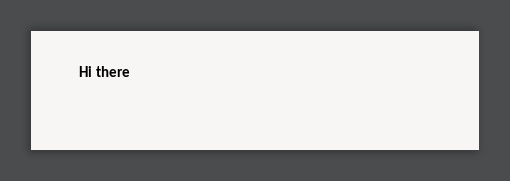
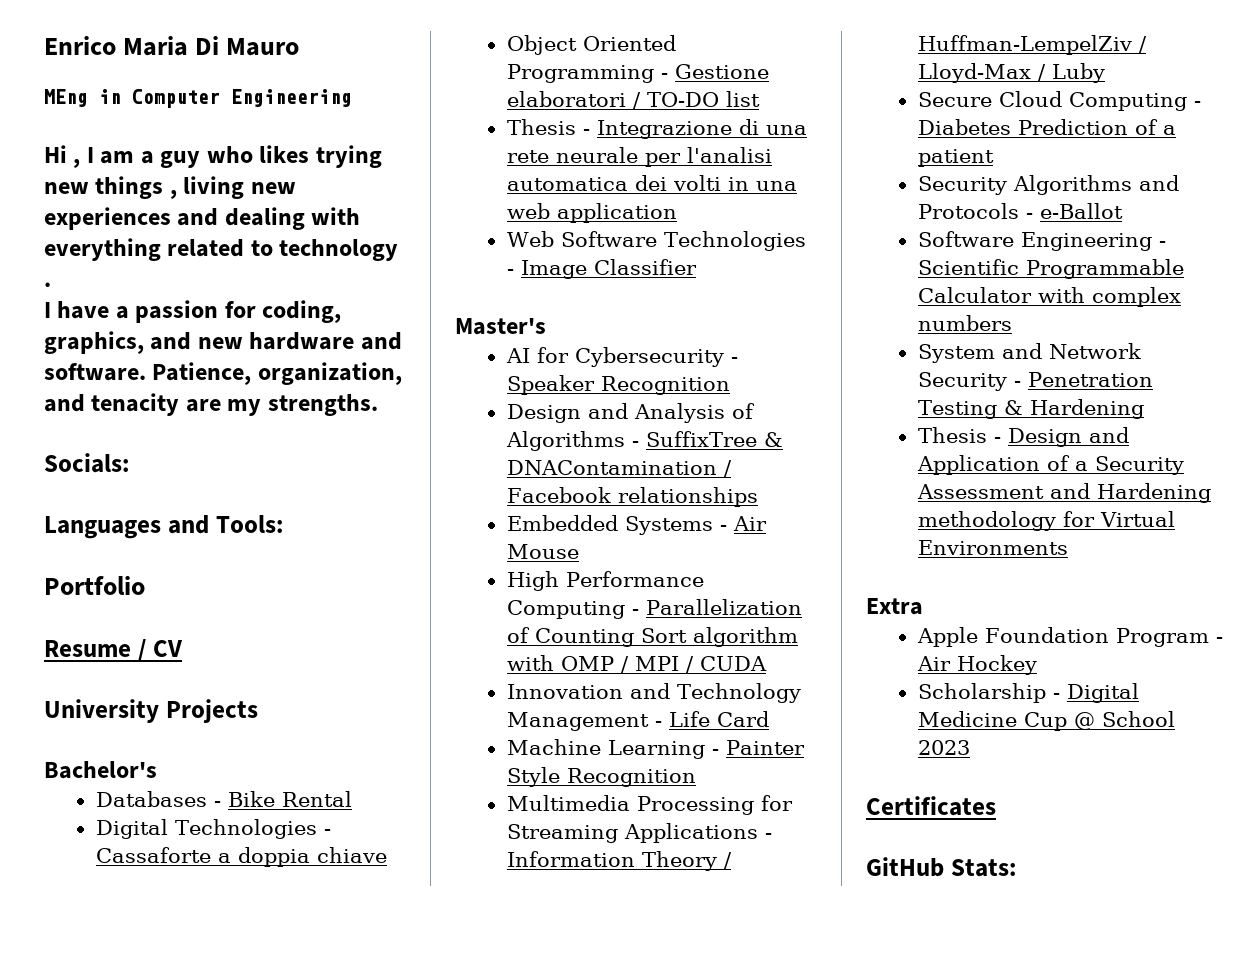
[79,66,131,77] Hi there -> [44,36,300,56] [44,89,352,108] [44,145,382,168] [44,176,296,199] [44,207,361,230] [44,238,399,261] [44,282,51,287] [44,300,342,323] [44,331,402,354] [44,362,402,385] [44,393,378,416] [44,453,130,473] [44,515,284,539] [44,576,145,595] [44,639,183,661] [44,699,258,723] [44,761,157,779] [95,791,352,807] [95,819,331,839] [95,847,387,867] [506,35,676,55] [506,64,769,83] [506,91,760,109] [506,119,807,139] [506,147,772,167] [506,175,797,191] [506,203,677,223] [506,231,806,251] [506,259,697,279] [455,318,546,335] [505,347,738,367] [506,375,730,395] [506,403,755,423] [505,431,783,451] [506,460,732,477] [506,487,758,507] [506,515,767,535] [506,544,579,559] [506,571,704,591] [506,599,802,619] [506,627,798,647] [506,655,767,673] [506,683,801,703] [506,711,769,731] [506,739,805,759] [506,767,696,787] [506,795,793,815] [506,823,772,843] [506,851,732,871] [917,35,1147,55] [917,63,1105,83] [917,91,1201,111] [917,119,1176,135] [917,149,994,167] [917,175,1179,195] [917,203,1123,219] [917,231,1166,251] [917,259,1184,279] [917,287,1181,307] [917,315,1012,331] [917,343,1141,363] [917,372,1153,391] [917,399,1144,419] [917,427,1129,447] [916,455,1184,475] [916,483,1211,503] [917,511,1175,531] [917,540,1068,555] [866,598,923,615] [916,627,1223,647] [916,655,1037,675] [917,683,1139,703] [917,711,1175,731] [917,740,970,755] [866,796,996,816] [866,857,1017,877] Enrico Maria Di Mauro // MEng in Computer Engineering // Hi , I am a guy who likes trying new things , living new experiences and dealing with everything related to technology . // I have a passion for coding, graphics, and new hardware and software. Patience, organization, and tenacity are my strengths. // Socials: // Languages and Tools: // Portfolio // Resume / CV // University Projects // Bachelor's // Databases - Bike Rental // Digital Technologies - Cassaforte a doppia chiave // Object Oriented Programming - Gestione elaboratori / TO-DO list // Thesis - Integrazione di una rete neurale per l'analisi automatica dei volti in una web application // Web Software Technologies - Image Classifier // Master's // AI for Cybersecurity - Speaker Recognition // Design and Analysis of Algorithms - SuffixTree & DNAContamination / Facebook relationships // Embedded Systems - Air Mouse // High Performance Computing - Parallelization of Counting Sort algorithm with OMP / MPI / CUDA // Innovation and Technology Management - Life Card // Machine Learning - Painter Style Recognition // Multimedia Processing for Streaming Applications - Information Theory / Huffman-LempelZiv / Lloyd-Max / Luby // Secure Cloud Computing - Diabetes Prediction of a patient // Security Algorithms and Protocols - e-Ballot // Software Engineering - Scientific Programmable Calculator with complex numbers // System and Network Security - Penetration Testing & Hardening // Thesis - Design and Application of a Security Assessment and Hardening methodology for Virtual Environments // Extra // Apple Foundation Program - Air Hockey // Scholarship - Digital Medicine Cup @ School 2023 // Certificates // GitHub Stats:

